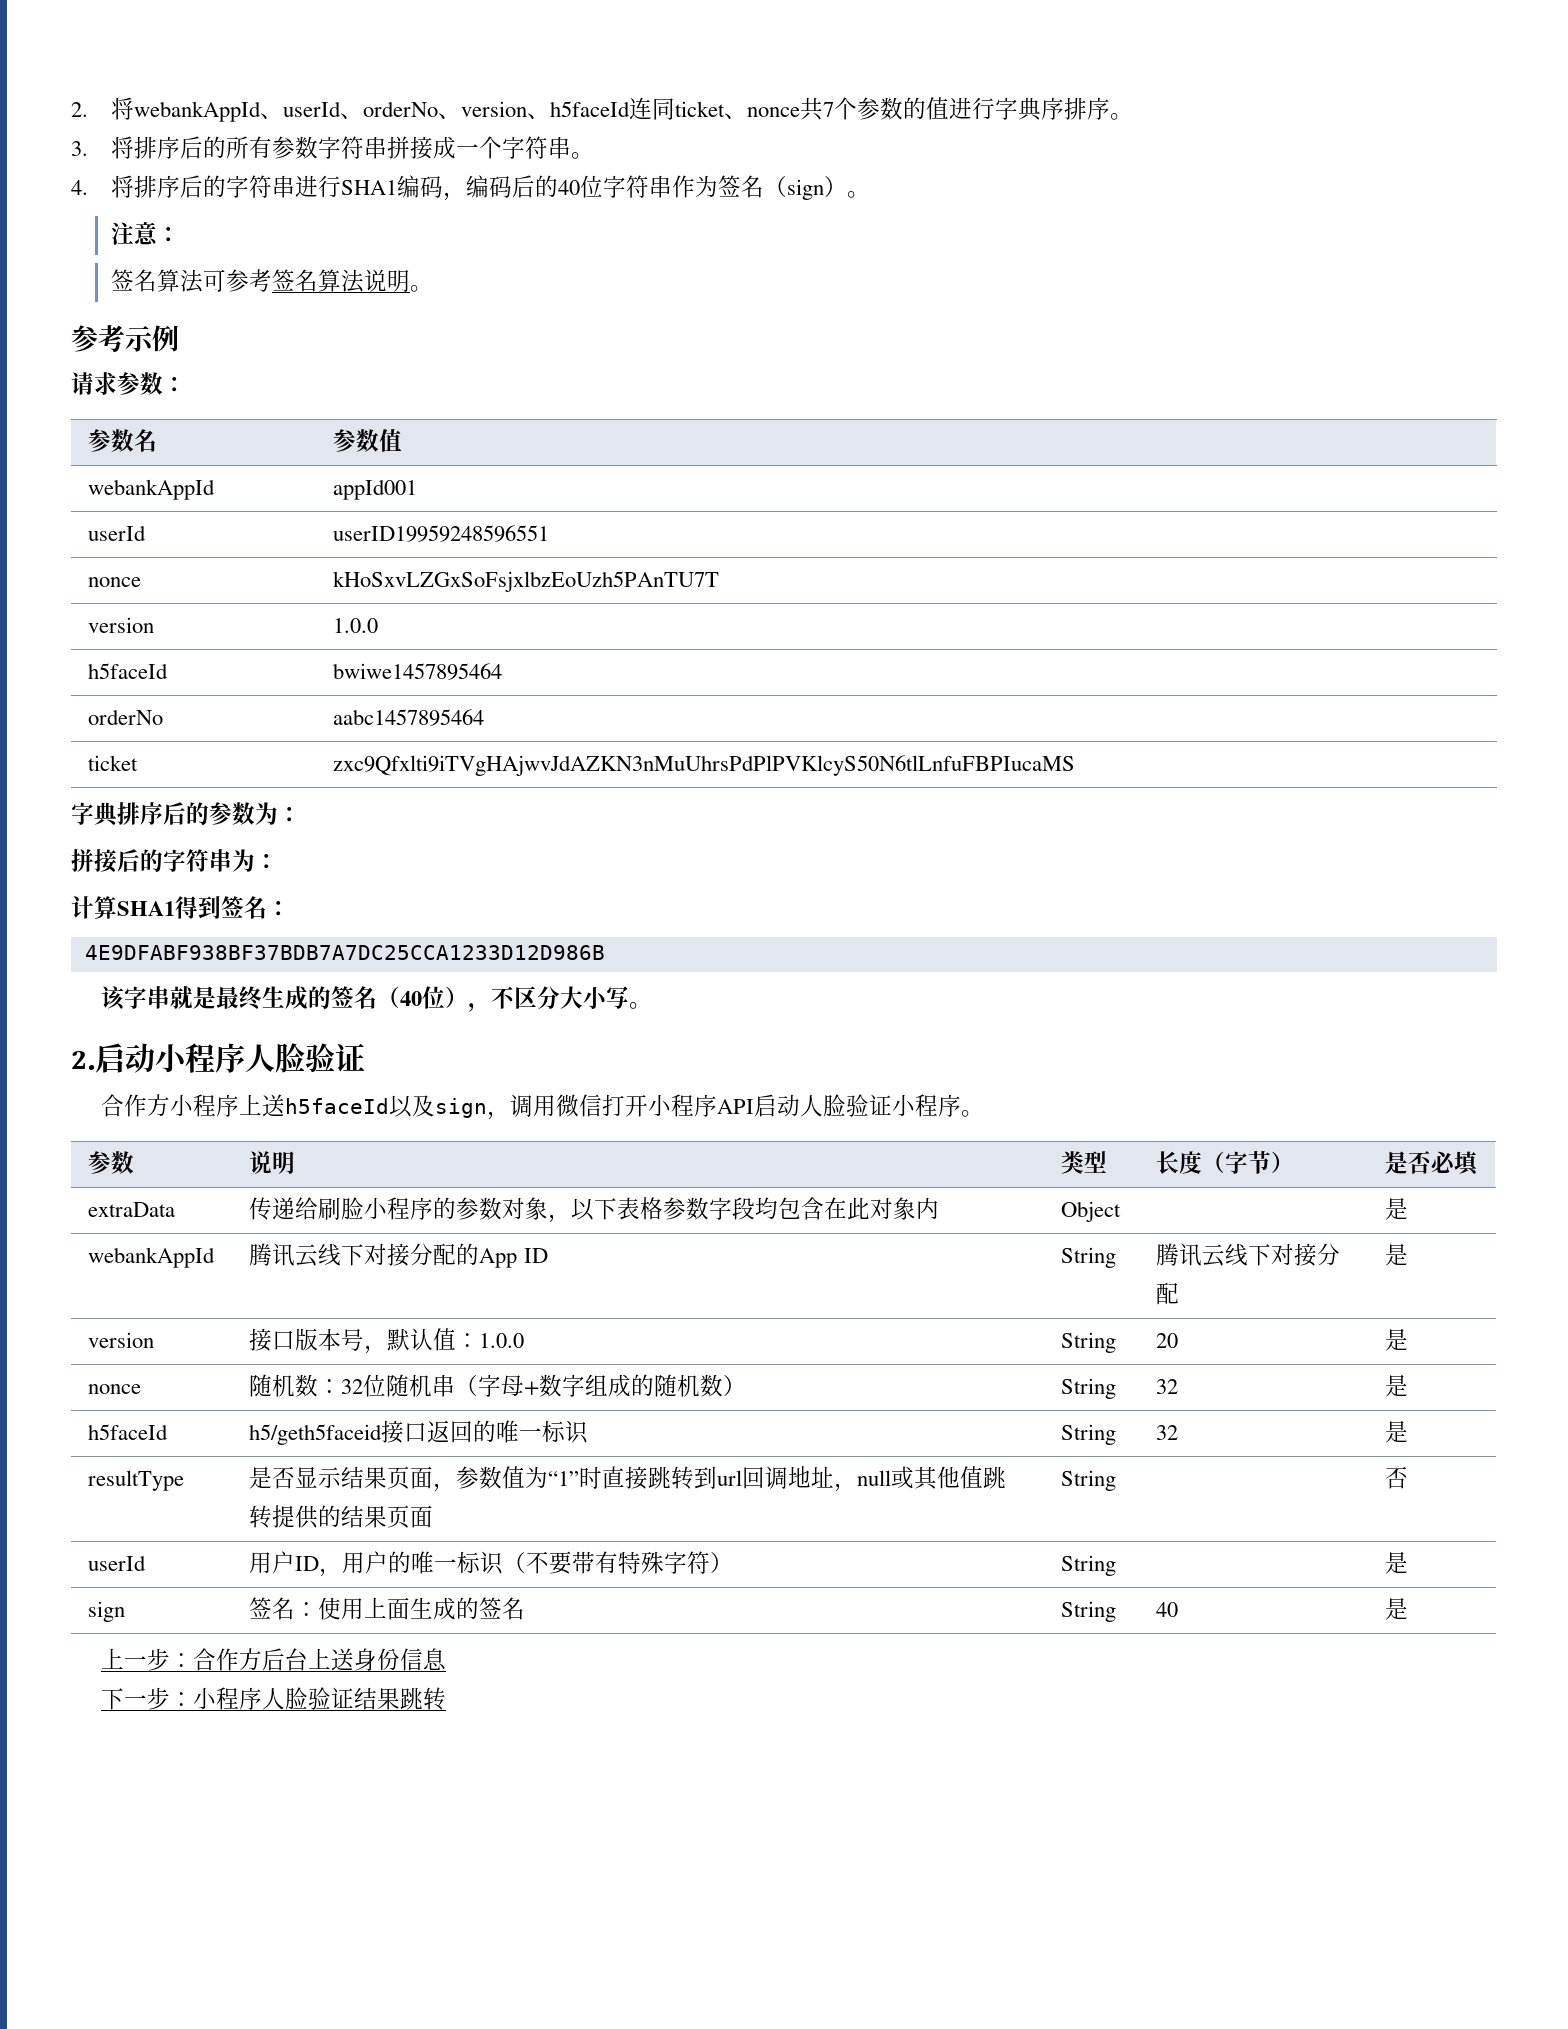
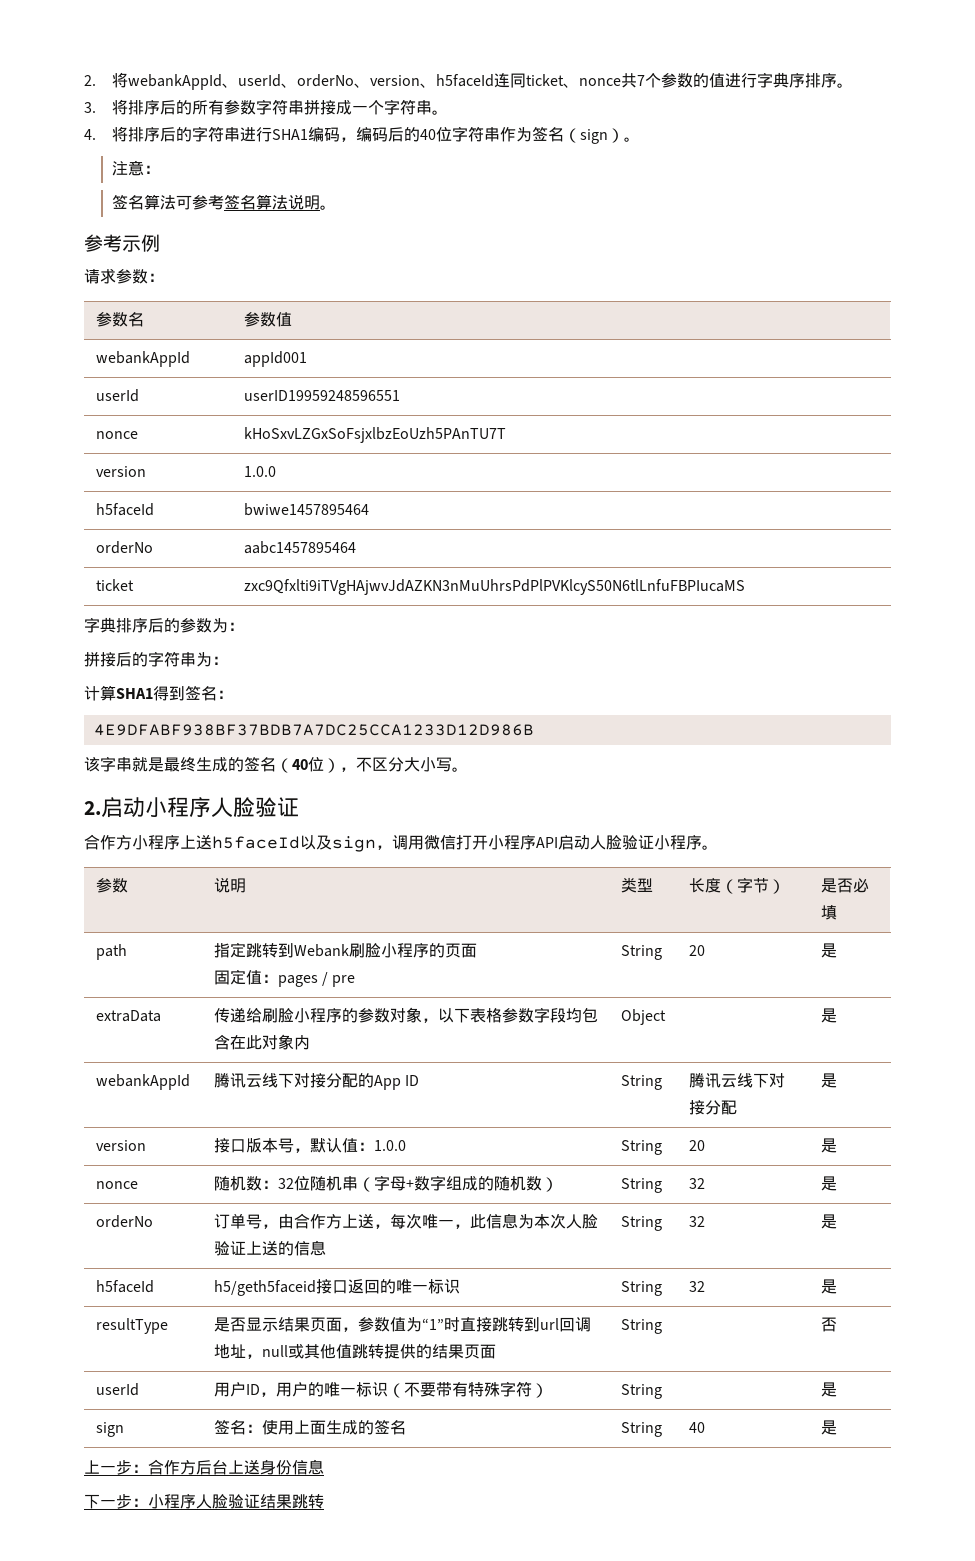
(1481, 1163) none -> [95,944,127,960] [213,942,477,958] [213,969,356,987] [620,945,662,960] [688,945,705,956] [820,943,837,958] // path | 指定跳转到Webank刷脸小程序的页面 // 固定值：pages / pre | String | 20 | 是
(1409, 1385) none -> [95,1215,153,1228] [213,1213,598,1229] [213,1240,326,1256] [620,1216,662,1231] [688,1216,705,1227] [820,1214,837,1229] // orderNo | 订单号，由合作方上送，每次唯一，此信息为本次人脸验证上送的信息 | String | 32 | 是

